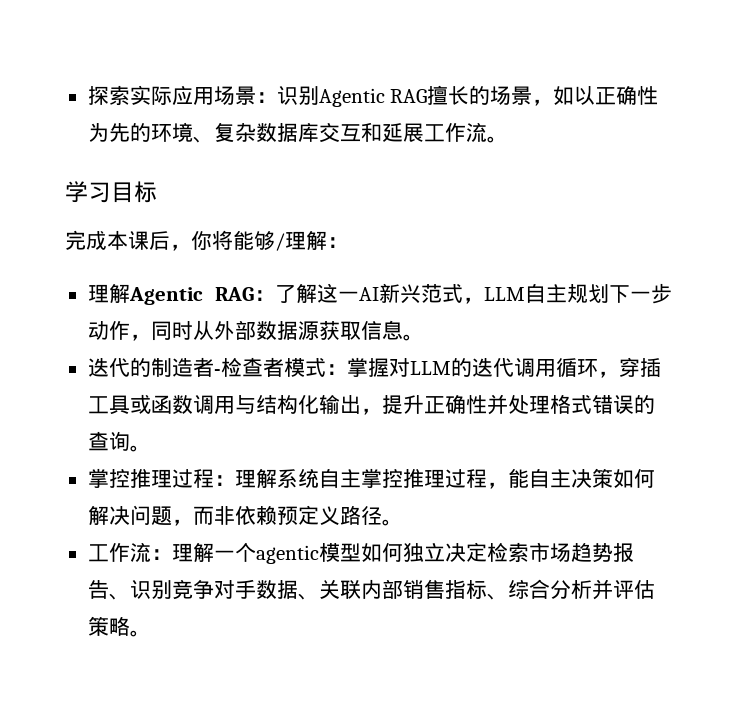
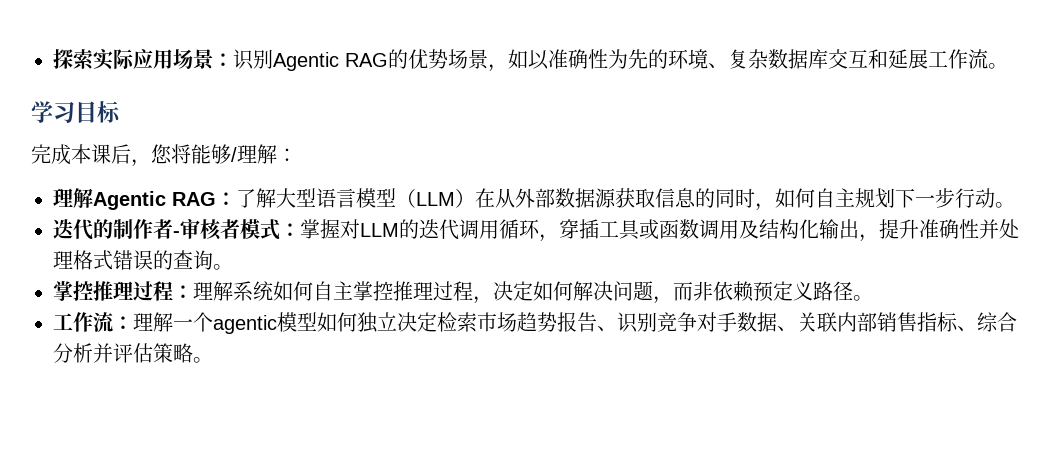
[427,85,491,105] 擅长的 -> [388,49,448,69] 的优势
[595,87,617,105] 正 -> [548,49,568,69] 准
[191,231,212,250] 你 -> [151,144,172,164] 您
[317,283,673,304] [87,321,193,341] 这一AI新兴范式，LLM自主规划下一步动作，同时 -> [276,188,495,208] 大型语言模型（LLM）在
(403, 330) none -> [695,188,995,211] 的同时，如何自主规划下一步行动
[171,357,263,377] 造者-检查 -> [133,219,222,240] 作者-审核
[234,395,256,414] 与 -> [739,220,759,239] 及
[423,396,445,414] 正 -> [919,219,939,239] 准
(319, 478) none -> [273,281,313,301] 如何
[507,468,613,488] 能自主决策 -> [493,281,533,301] 决定

